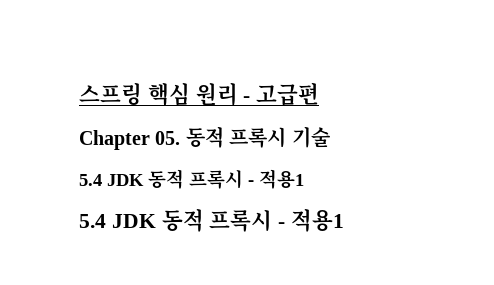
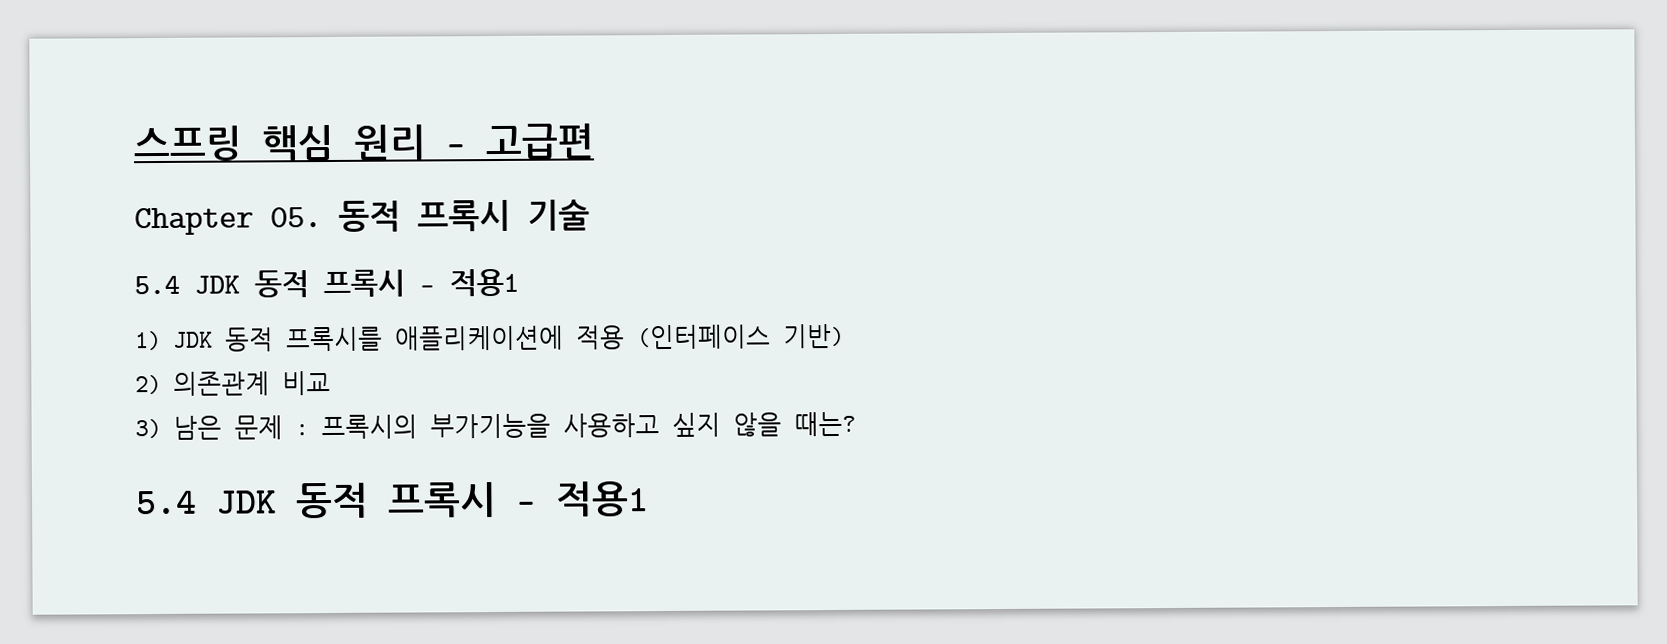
(304, 179) none -> [135,323,846,352] [135,370,332,396] [135,411,857,440] // 1) JDK 동적 프록시를 애플리케이션에 적용 (인터페이스 기반) // 2) 의존관계 비교 // 3) 남은 문제 : 프록시의 부가기능을 사용하고 싶지 않을 때는?

